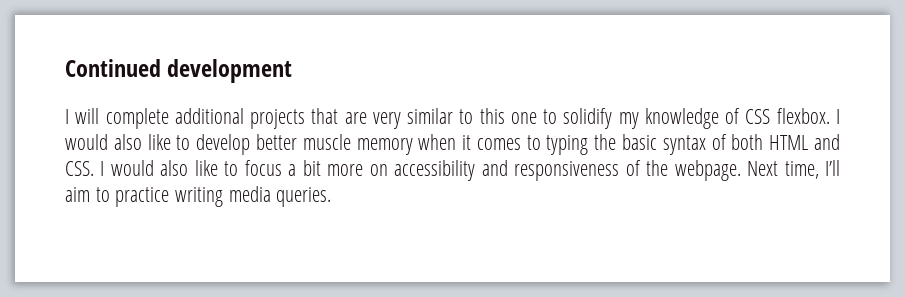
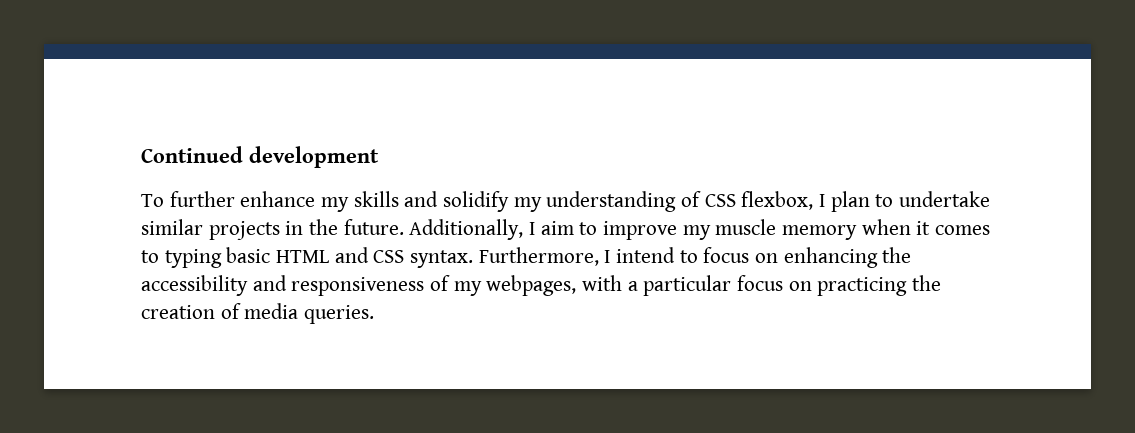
[65,108,558,129] I will complete additional projects that are very similar to this one to -> [141,191,439,212] To further enhance my skills and
[644,108,719,129] knowledge -> [546,191,677,212] understanding
[776,108,840,124] [65,134,297,155] flexbox. I would also like to develop better -> [741,191,991,212] [141,219,711,240] flexbox, I plan to undertake similar projects in the future. Additionally, I aim to improve my
[594,134,840,155] [65,160,841,181] [65,187,224,207] the basic syntax of both HTML and CSS. I would also like to focus a bit more on accessibility and responsiveness of the webpage. Next time, I’ll aim to practice writing -> [226,247,912,268] [141,275,942,296] [141,303,241,319] basic HTML and CSS syntax. Furthermore, I intend to focus on enhancing the accessibility and responsiveness of my webpages, with a particular focus on practicing the creation of

